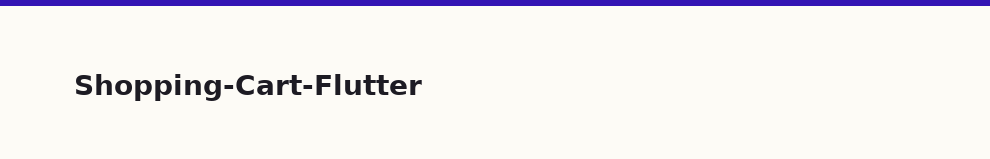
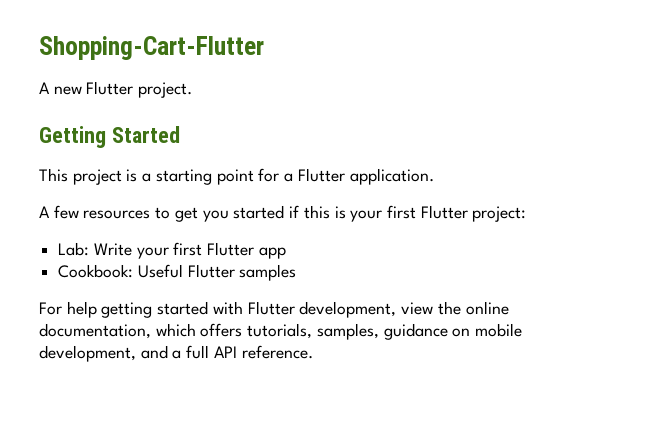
(422, 87) none -> [39,81,193,98] [39,126,180,148] [39,168,434,185] [39,205,527,222] [58,242,286,259] [58,264,297,281] [39,301,509,318] [39,323,523,340] [39,345,313,362] // A new Flutter project. // Getting Started // This project is a starting point for a Flutter application. // A few resources to get you started if this is your first Flutter project: // Lab: Write your first Flutter app // Cookbook: Useful Flutter samples // For help getting started with Flutter development, view the online documentation, which offers tutorials, samples, guidance on mobile development, and a full API reference.

